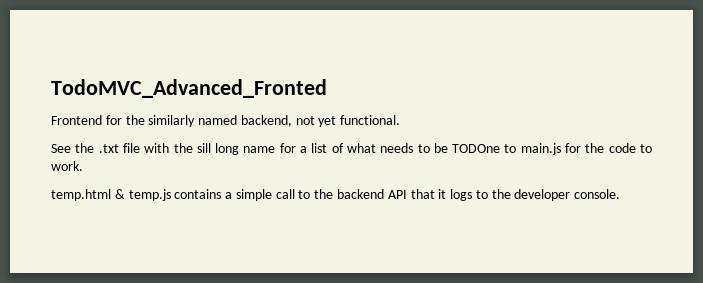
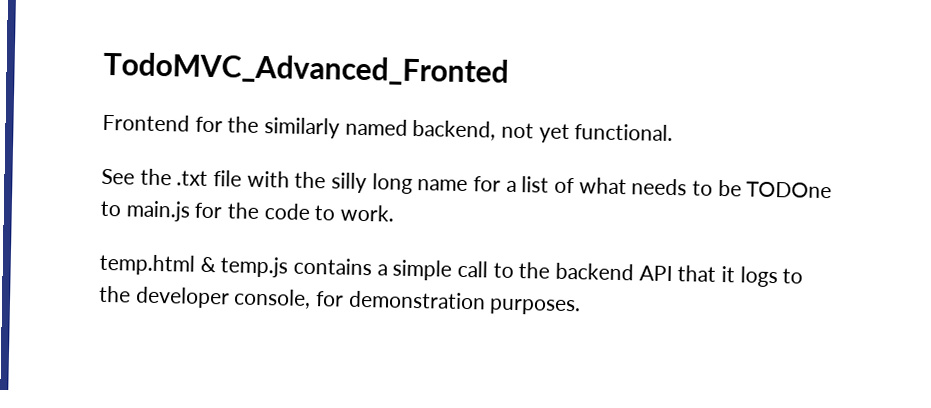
[196,143,211,153] sill -> [331,172,368,194] silly
[574,189,621,199] console. -> [233,288,582,316] console, for demonstration purposes.

